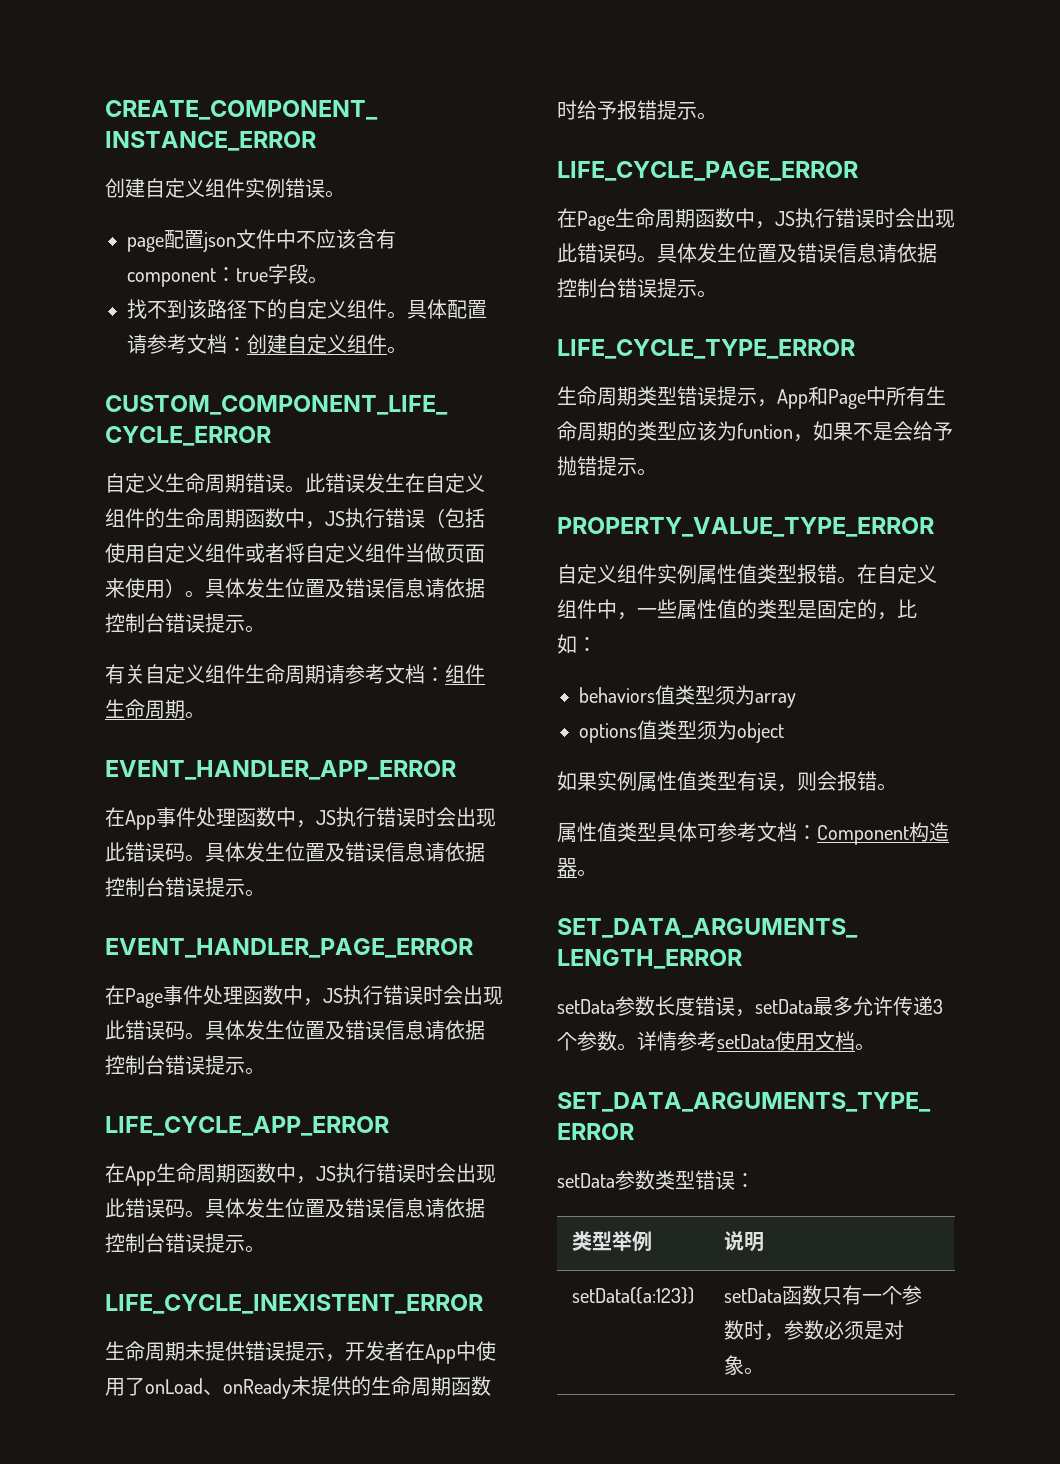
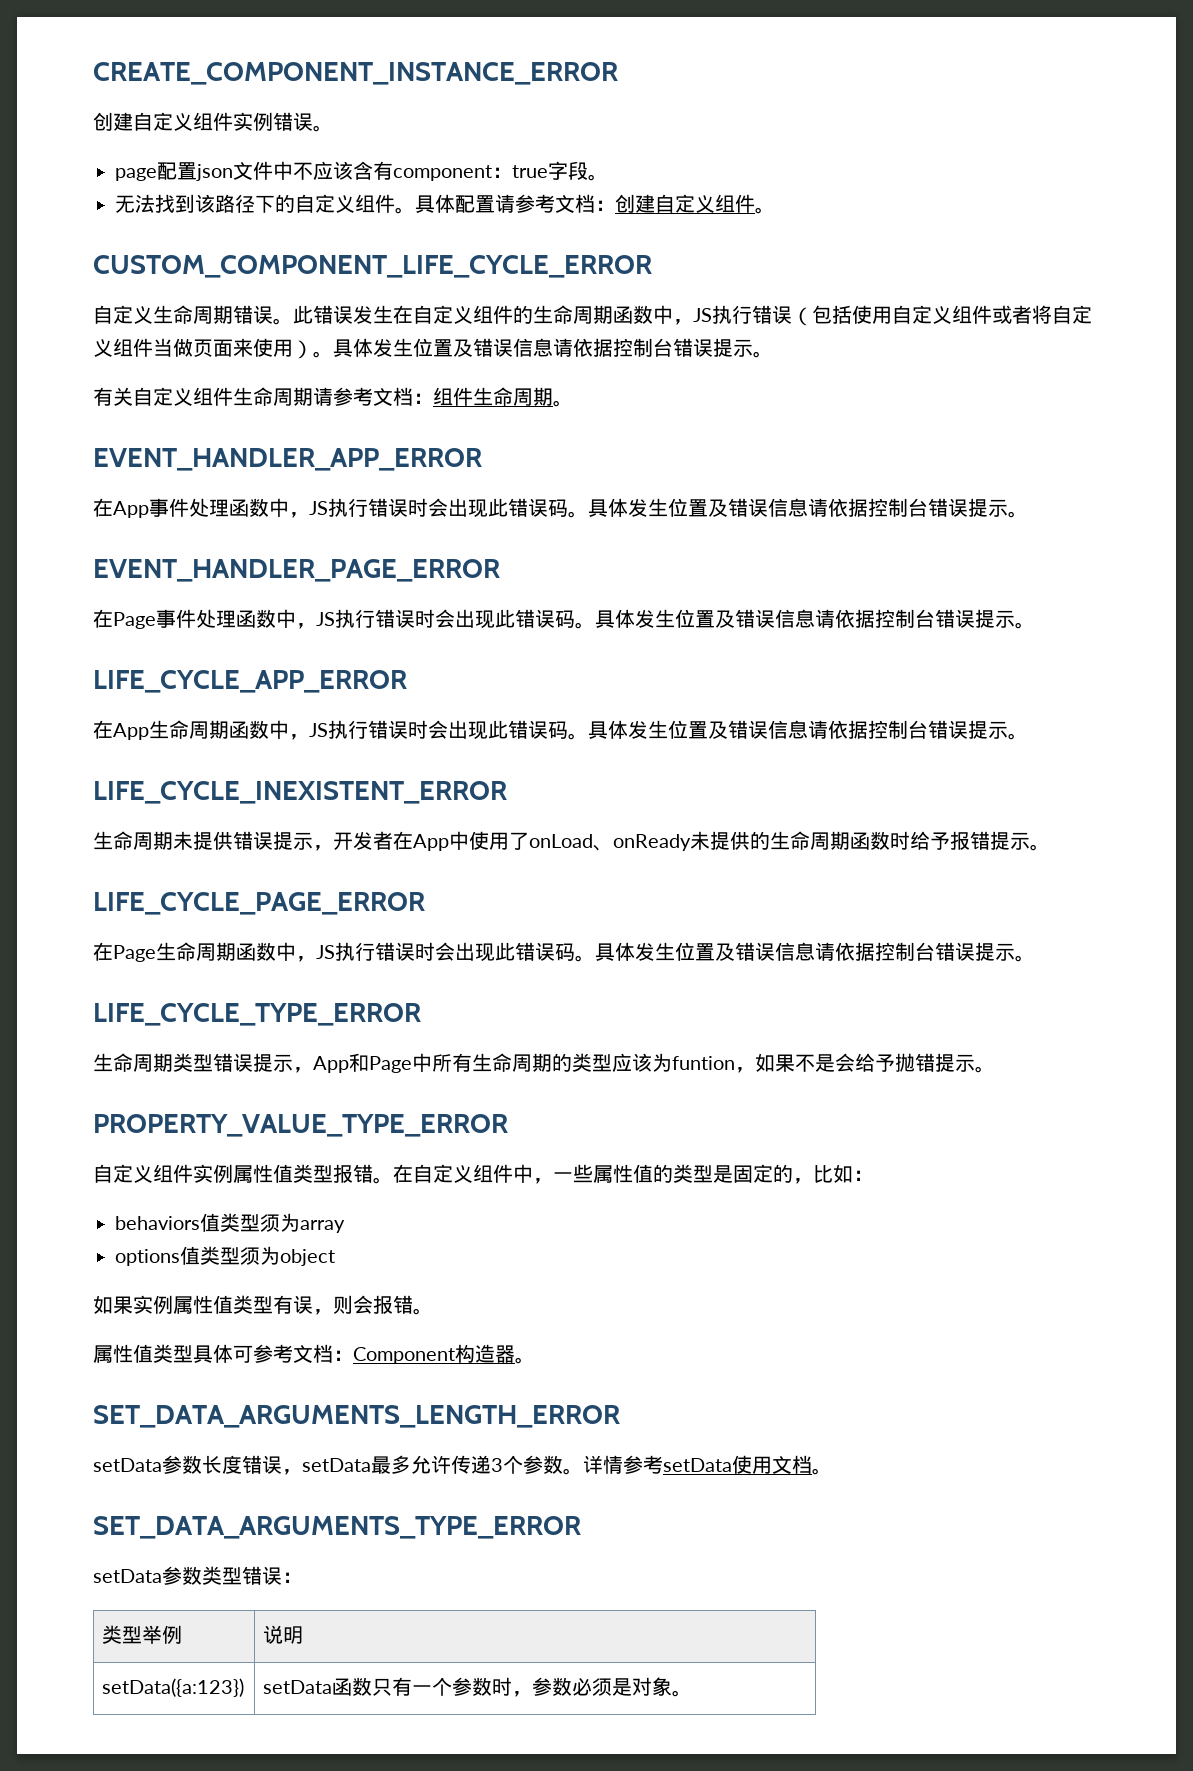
[127,299,167,319] 找不 -> [115,194,175,213] 无法找

